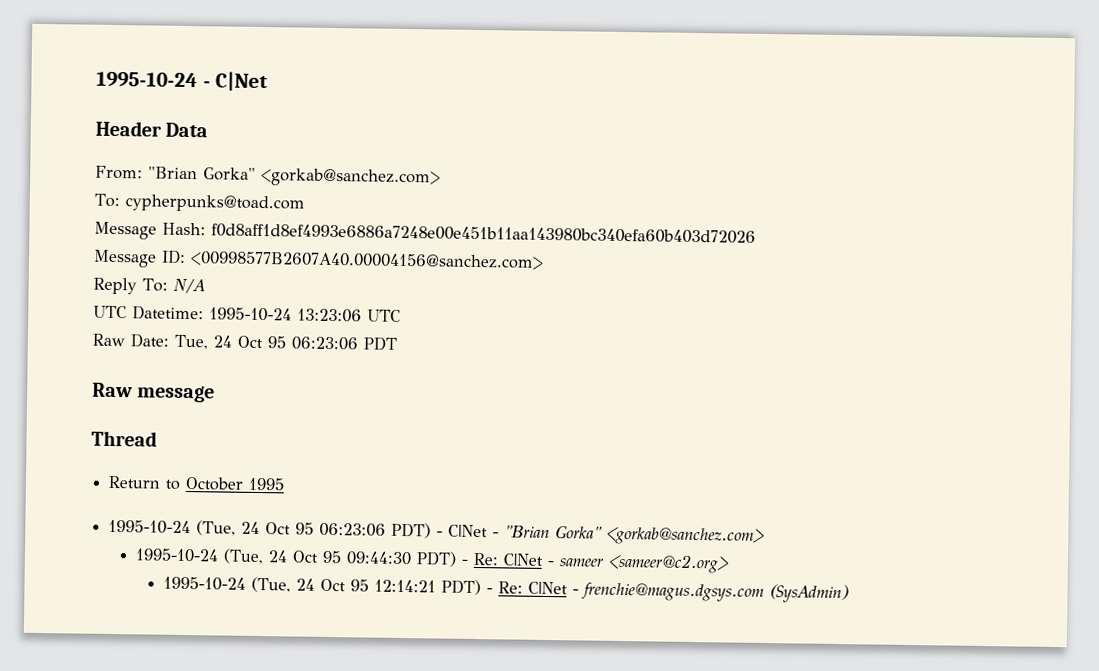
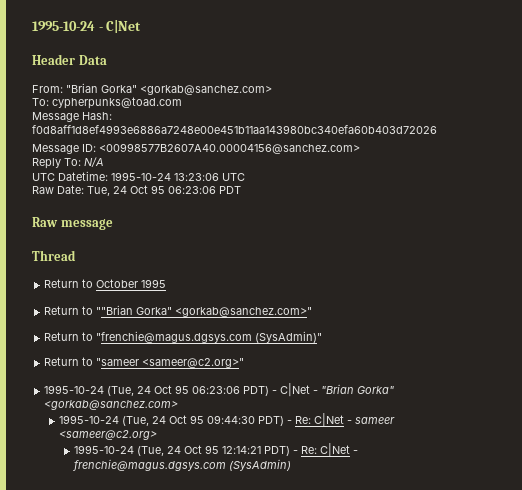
(286, 484) none -> [44,305,313,317] [44,331,323,343] [44,357,245,368] // Return to ""Brian Gorka" <gorkab@sanchez.com>" // Return to "frenchie@magus.dgsys.com (SysAdmin)" // Return to "sameer <sameer@c2.org>"

